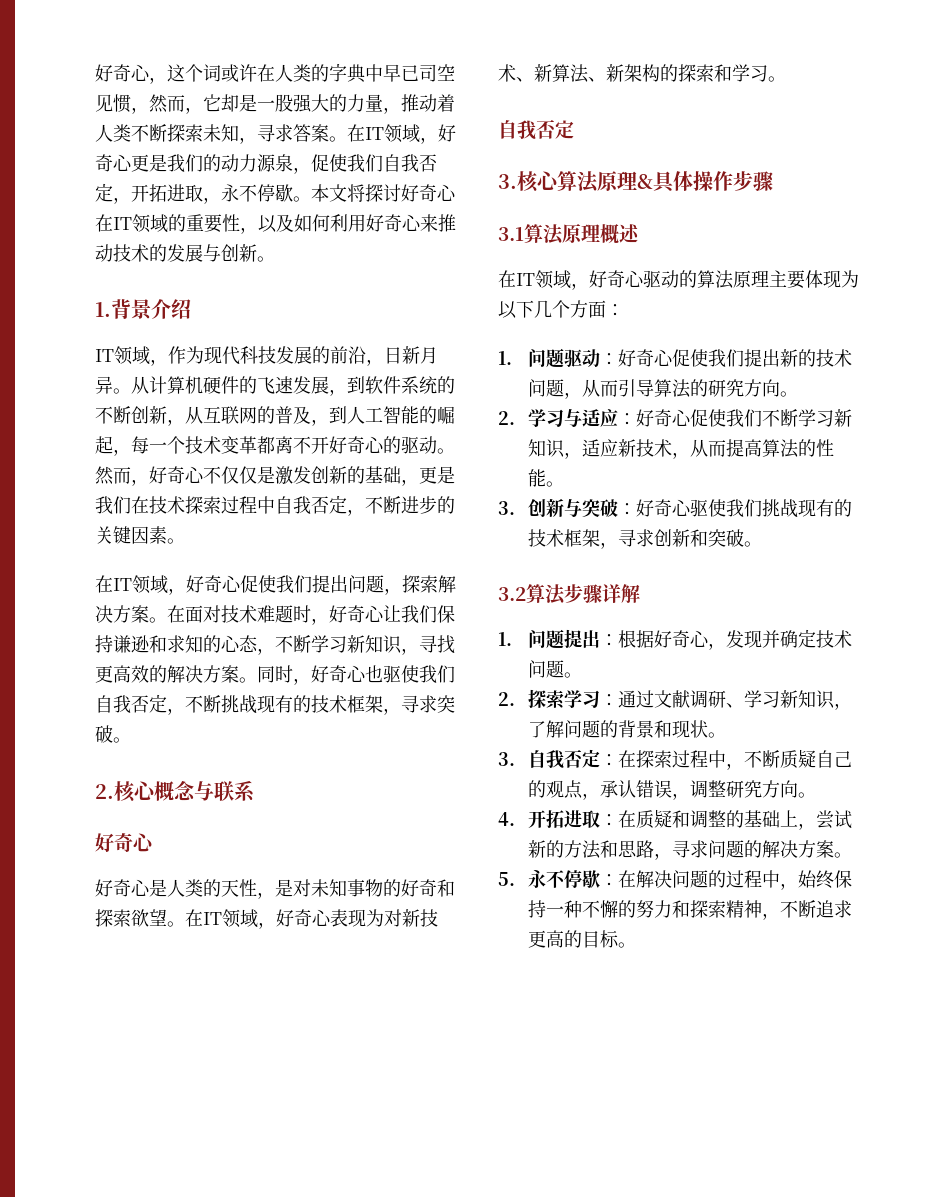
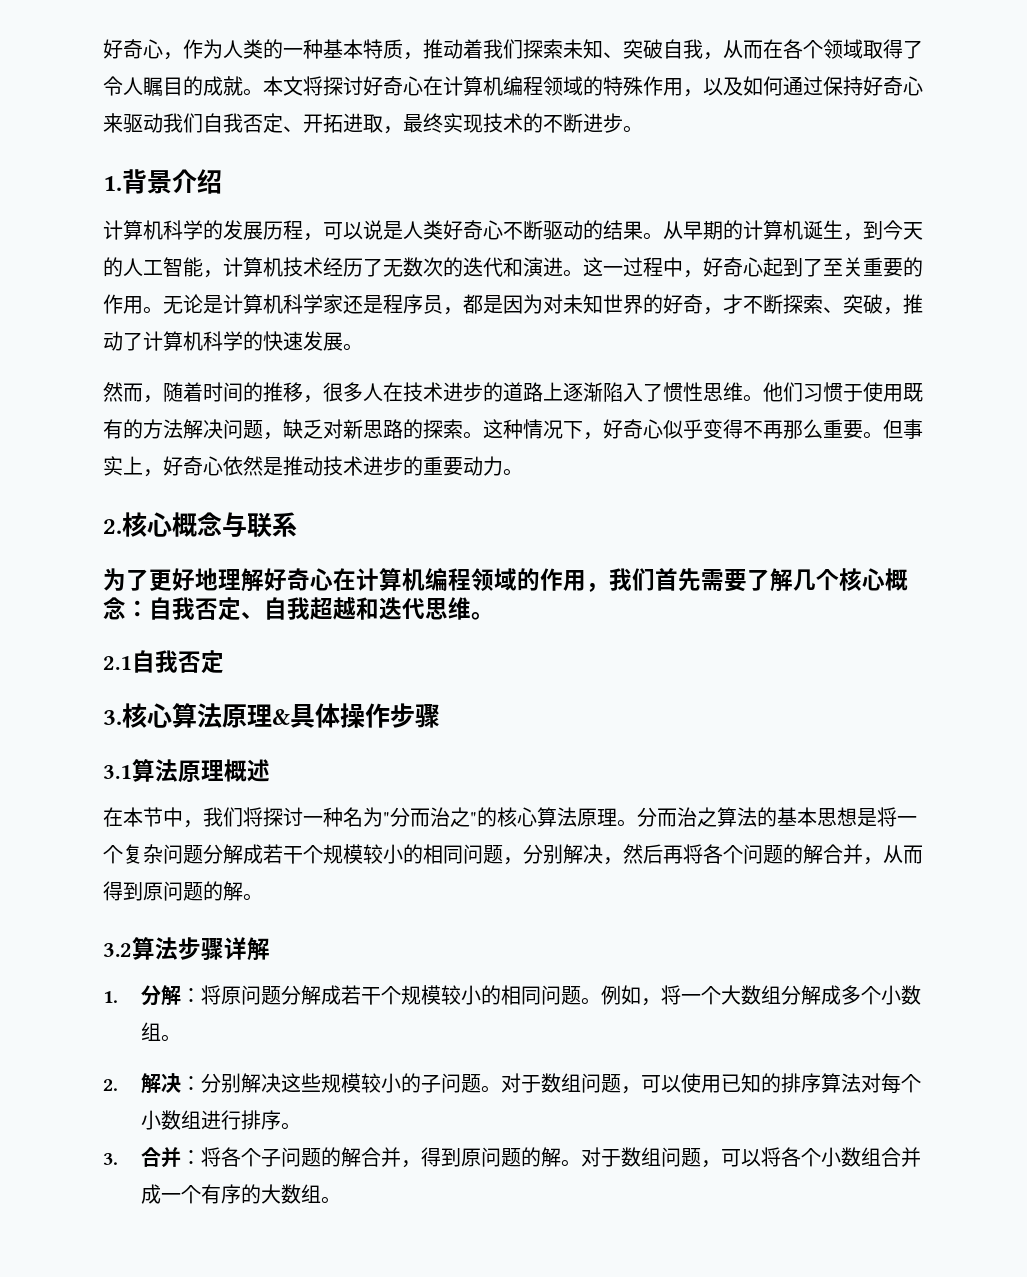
[95,63,455,84] [95,94,455,114] [95,124,456,144] [95,154,437,174] [95,183,293,204] 好奇心，这个词或许在人类的字典中早已司空见惯，然而，它却是一股强大的力量，推动着人类不断探索未知，寻求答案。在IT领域，好奇心更是我们的动力源泉，促使我们自我否定，开拓进取，永不停歇 -> [103,39,923,60] [103,76,243,96] 好奇心，作为人类的一种基本特质，推动着我们探索未知、突破自我，从而在各个领域取得了令人瞩目的成就
[113,214,456,234] [95,244,275,262] [95,299,191,320] [95,346,438,366] [95,376,455,396] [95,406,455,426] [95,436,455,456] [95,466,455,486] [95,495,455,516] [95,526,185,544] [95,575,456,595] [95,605,455,625] [95,635,455,655] [95,665,455,685] [95,694,455,715] [95,725,113,743] IT领域的重要性，以及如何利用好奇心来推动技术的发展与创新。 // 1.背景介绍 // IT领域，作为现代科技发展的前沿，日新月异。从计算机硬件的飞速发展，到软件系统的不断创新，从互联网的普及，到人工智能的崛起，每一个技术变革都离不开好奇心的驱动。然而，好奇心不仅仅是激发创新的基础，更是我们在技术探索过程中自我否定，不断进步的关键因素。 // 在IT领域，好奇心促使我们提出问题，探索解决方案。在面对技术难题时，好奇心让我们保持谦逊和求知的心态，不断学习新知识，寻找更高效的解决方案。同时，好奇心也驱使我们自我否定，不断挑战现有的技术框架，寻求突破 -> [443,76,923,97] [103,113,643,134] [103,169,222,194] [103,220,923,241] [103,257,923,278] [103,294,923,315] [103,331,363,351] [103,382,923,403] [103,419,923,440] [103,456,503,477] 计算机编程领域的特殊作用，以及如何通过保持好奇心来驱动我们自我否定、开拓进取，最终实现技术的不断进步。 // 1.背景介绍 // 计算机科学的发展历程，可以说是人类好奇心不断驱动的结果。从早期的计算机诞生，到今天的人工智能，计算机技术经历了无数次的迭代和演进。这一过程中，好奇心起到了至关重要的作用。无论是计算机科学家还是程序员，都是因为对未知世界的好奇，才不断探索、突破，推动了计算机科学的快速发展。 // 然而，随着时间的推移，很多人在技术进步的道路上逐渐陷入了惯性思维。他们习惯于使用既有的方法解决问题，缺乏对新思路的探索。这种情况下，好奇心似乎变得不再那么重要。但事实上，好奇心依然是推动技术进步的重要动力
[95,833,155,852] [95,879,455,899] [95,909,438,929] [498,64,786,83] 好奇心 // 好奇心是人类的天性，是对未知事物的好奇和探索欲望。在IT领域，好奇心表现为对新技术、新算法、新架构的探索和学习。 // -> [103,568,908,592] [103,597,494,621] [103,656,132,670] 为了更好地理解好奇心在计算机编程领域的作用，我们首先需要了解几个核心概念：自我否定、自我超越和迭代思维。 // 2.1
[516,270,859,290] [498,300,624,319] [498,348,852,368] [527,379,798,399] [498,409,852,427] [527,439,834,459] [527,469,564,487] [498,498,852,518] [527,529,744,549] IT领域，好奇心驱动的算法原理主要体现为以下几个方面： // 1.问题驱动：好奇心促使我们提出新的技术问题，从而引导算法的研究方向。 // 2.学习与适应：好奇心促使我们不断学习新知识，适应新技术，从而提高算法的性能。 // 3.创新与突破：好奇心驱使我们挑战现有的技术框架，寻求创新和突破 -> [123,807,917,828] [103,844,923,865] [103,881,243,901] 本节中，我们将探讨一种名为"分而治之"的核心算法原理。分而治之算法的基本思想是将一个复杂问题分解成若干个规模较小的相同问题，分别解决，然后再将各个问题的解合并，从而得到原问题的解
[527,629,852,650] [527,660,582,678] [498,689,852,710] [527,720,726,738] [498,749,852,770] [527,780,816,800] [498,809,852,830] [527,840,852,860] [498,869,852,890] [527,900,852,920] [527,930,619,948] 问题提出：根据好奇心，发现并确定技术问题。 // 2.探索学习：通过文献调研、学习新知识，了解问题的背景和现状。 // 3.自我否定：在探索过程中，不断质疑自己的观点，承认错误，调整研究方向。 // 4.开拓进取：在质疑和调整的基础上，尝试新的方法和思路，寻求问题的解决方案。 // 5.永不停歇：在解决问题的过程中，始终保持一种不懈的努力和探索精神，不断追求更高的目标 -> [140,985,921,1006] [140,1022,181,1042] [103,1073,921,1094] [140,1110,301,1130] [103,1147,921,1168] [140,1184,321,1204] 分解：将原问题分解成若干个规模较小的相同问题。例如，将一个大数组分解成多个小数组。 // 2.解决：分别解决这些规模较小的子问题。对于数组问题，可以使用已知的排序算法对每个小数组进行排序。 // 3.合并：将各个子问题的解合并，得到原问题的解。对于数组问题，可以将各个小数组合并成一个有序的大数组

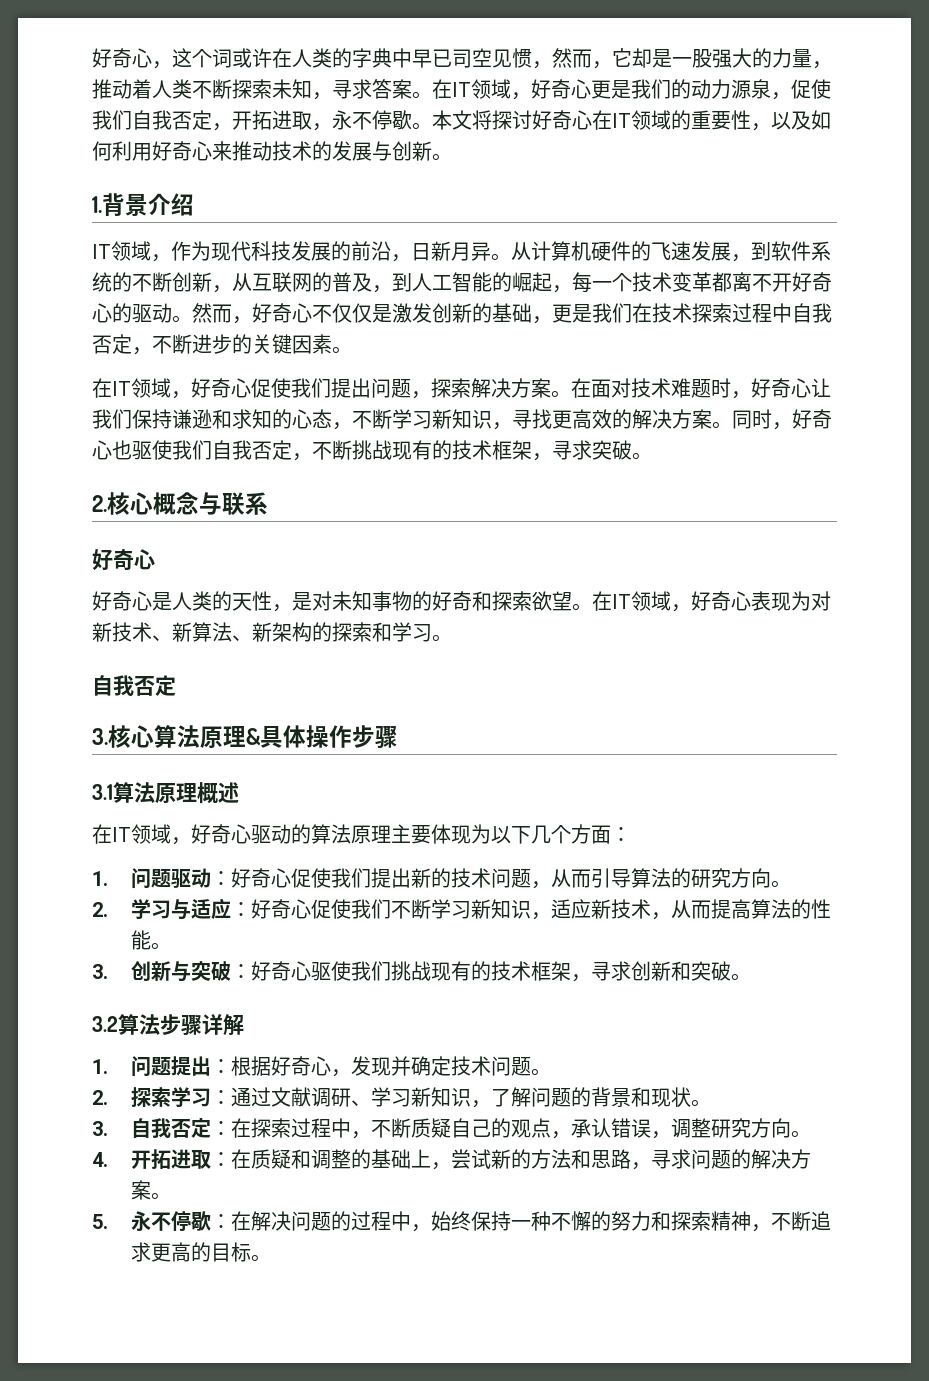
[103,39,923,60] [103,76,243,96] 好奇心，作为人类的一种基本特质，推动着我们探索未知、突破自我，从而在各个领域取得了令人瞩目的成就 -> [92,48,832,69] [92,79,831,100] [92,110,412,131] 好奇心，这个词或许在人类的字典中早已司空见惯，然而，它却是一股强大的力量，推动着人类不断探索未知，寻求答案。在IT领域，好奇心更是我们的动力源泉，促使我们自我否定，开拓进取，永不停歇
[443,76,923,97] [103,113,643,134] [103,169,222,194] [103,220,923,241] [103,257,923,278] [103,294,923,315] [103,331,363,351] [103,382,923,403] [103,419,923,440] [103,456,503,477] 计算机编程领域的特殊作用，以及如何通过保持好奇心来驱动我们自我否定、开拓进取，最终实现技术的不断进步。 // 1.背景介绍 // 计算机科学的发展历程，可以说是人类好奇心不断驱动的结果。从早期的计算机诞生，到今天的人工智能，计算机技术经历了无数次的迭代和演进。这一过程中，好奇心起到了至关重要的作用。无论是计算机科学家还是程序员，都是因为对未知世界的好奇，才不断探索、突破，推动了计算机科学的快速发展。 // 然而，随着时间的推移，很多人在技术进步的道路上逐渐陷入了惯性思维。他们习惯于使用既有的方法解决问题，缺乏对新思路的探索。这种情况下，好奇心似乎变得不再那么重要。但事实上，好奇心依然是推动技术进步的重要动力 -> [612,110,831,131] [92,141,452,161] [92,193,194,217] [92,241,831,262] [92,272,832,293] [92,303,832,324] [92,334,352,355] [92,378,831,399] [92,409,832,430] [92,440,632,461] IT领域的重要性，以及如何利用好奇心来推动技术的发展与创新。 // 1.背景介绍 // IT领域，作为现代科技发展的前沿，日新月异。从计算机硬件的飞速发展，到软件系统的不断创新，从互联网的普及，到人工智能的崛起，每一个技术变革都离不开好奇心的驱动。然而，好奇心不仅仅是激发创新的基础，更是我们在技术探索过程中自我否定，不断进步的关键因素。 // 在IT领域，好奇心促使我们提出问题，探索解决方案。在面对技术难题时，好奇心让我们保持谦逊和求知的心态，不断学习新知识，寻找更高效的解决方案。同时，好奇心也驱使我们自我否定，不断挑战现有的技术框架，寻求突破
[103,568,908,592] [103,597,494,621] [103,656,132,670] 为了更好地理解好奇心在计算机编程领域的作用，我们首先需要了解几个核心概念：自我否定、自我超越和迭代思维。 // 2.1 -> [92,549,155,571] [92,591,831,612] [92,622,452,642] 好奇心 // 好奇心是人类的天性，是对未知事物的好奇和探索欲望。在IT领域，好奇心表现为对新技术、新算法、新架构的探索和学习。 //
[123,807,917,828] [103,844,923,865] [103,881,243,901] 本节中，我们将探讨一种名为"分而治之"的核心算法原理。分而治之算法的基本思想是将一个复杂问题分解成若干个规模较小的相同问题，分别解决，然后再将各个问题的解合并，从而得到原问题的解 -> [112,824,631,845] [92,868,792,889] [92,898,832,920] [131,930,172,950] [92,961,732,982] IT领域，好奇心驱动的算法原理主要体现为以下几个方面： // 1.问题驱动：好奇心促使我们提出新的技术问题，从而引导算法的研究方向。 // 2.学习与适应：好奇心促使我们不断学习新知识，适应新技术，从而提高算法的性能。 // 3.创新与突破：好奇心驱使我们挑战现有的技术框架，寻求创新和突破
[140,985,921,1006] [140,1022,181,1042] [103,1073,921,1094] [140,1110,301,1130] [103,1147,921,1168] [140,1184,321,1204] 分解：将原问题分解成若干个规模较小的相同问题。例如，将一个大数组分解成多个小数组。 // 2.解决：分别解决这些规模较小的子问题。对于数组问题，可以使用已知的排序算法对每个小数组进行排序。 // 3.合并：将各个子问题的解合并，得到原问题的解。对于数组问题，可以将各个小数组合并成一个有序的大数组 -> [131,1056,552,1077] [92,1087,712,1108] [92,1118,812,1139] [92,1149,812,1170] [131,1180,172,1200] [92,1211,832,1232] [131,1242,252,1262] 问题提出：根据好奇心，发现并确定技术问题。 // 2.探索学习：通过文献调研、学习新知识，了解问题的背景和现状。 // 3.自我否定：在探索过程中，不断质疑自己的观点，承认错误，调整研究方向。 // 4.开拓进取：在质疑和调整的基础上，尝试新的方法和思路，寻求问题的解决方案。 // 5.永不停歇：在解决问题的过程中，始终保持一种不懈的努力和探索精神，不断追求更高的目标

